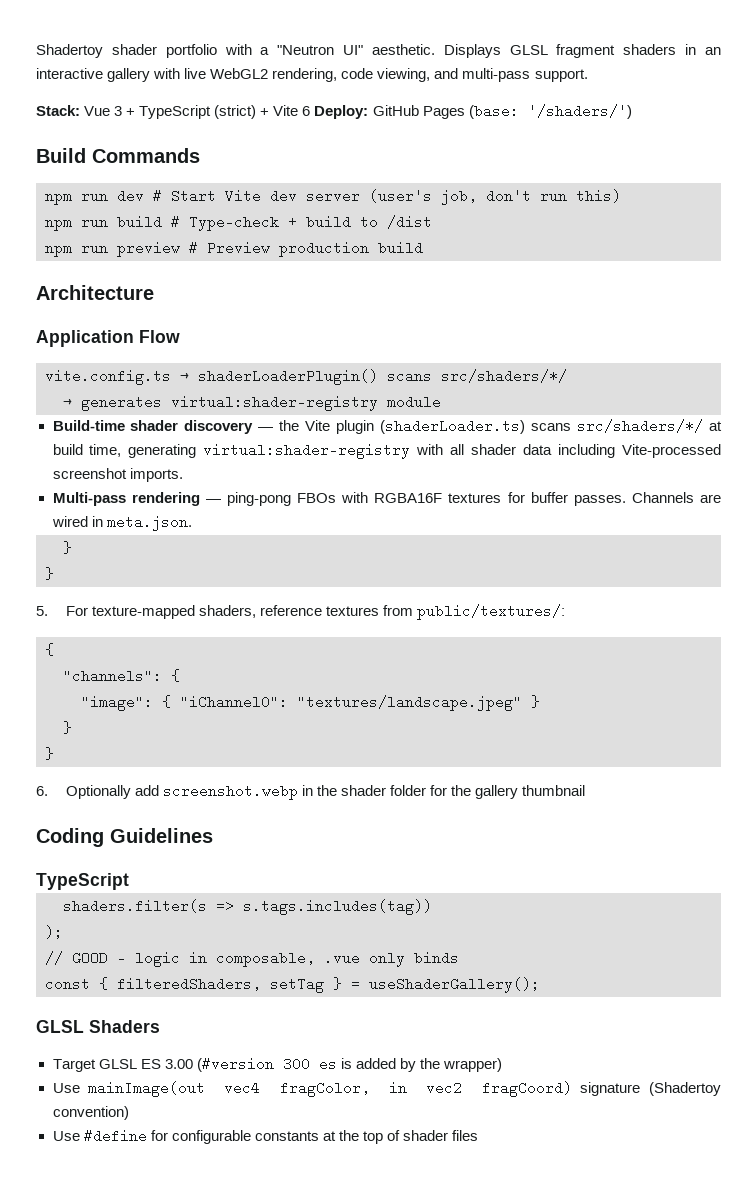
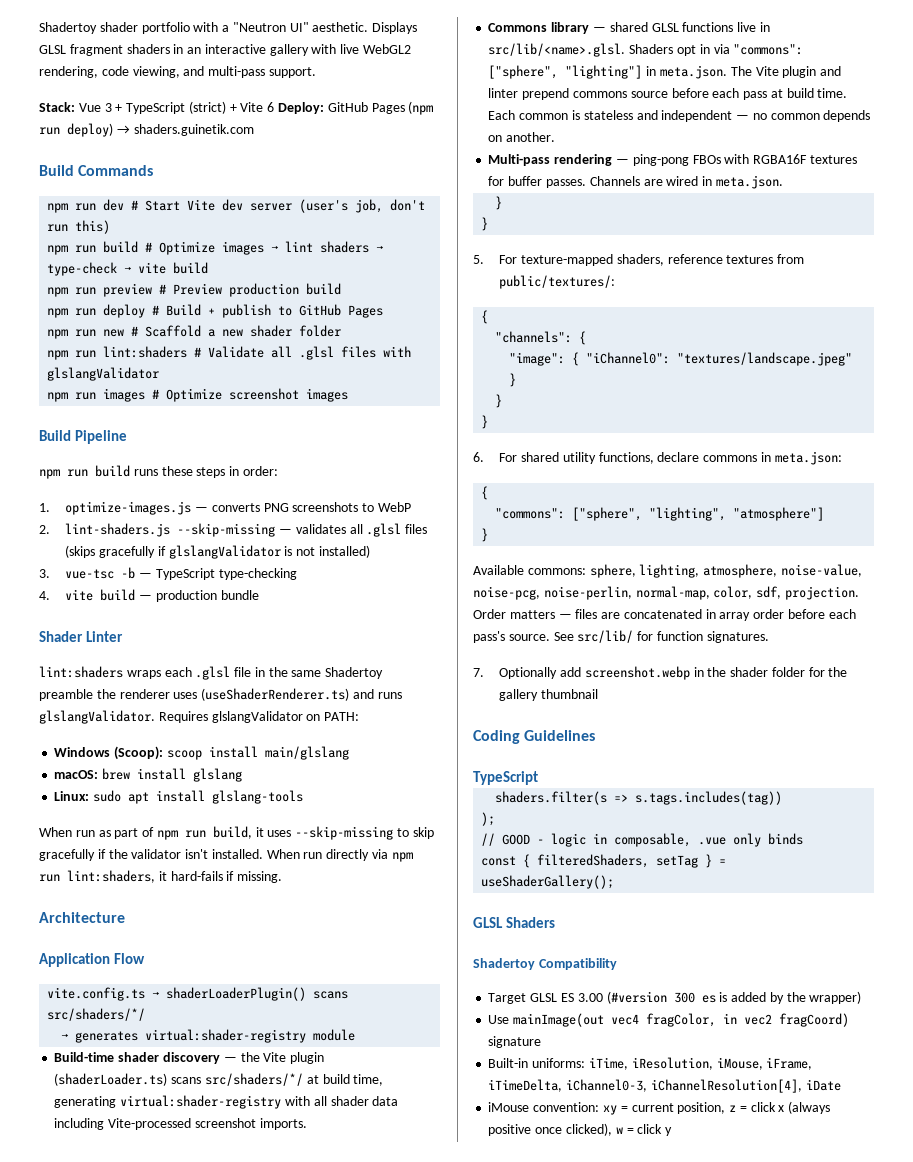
[468,104,632,119] (base: '/shaders/') -> [408,101,434,115] [39,123,254,137] (npm run deploy) → shaders.guinetik.com
[189,215,432,231] Type-check + build to /dist -> [159,241,385,255] [47,262,209,276] Optimize images → lint shaders → type-check → vite build
(423, 248) none -> [47,304,384,318] [47,325,342,339] [47,346,412,360] [47,367,160,381] [47,388,349,402] [39,430,127,444] [39,465,278,479] [39,501,411,515] [39,523,428,537] [65,545,370,559] [39,567,297,580] [39,589,259,602] [39,631,123,642] [39,666,384,680] [39,688,402,701] [39,710,360,724] [54,746,349,760] [54,768,243,782] [54,790,304,804] [39,826,434,840] [39,849,413,862] [39,870,283,883] // npm run deploy # Build + publish to GitHub Pages // npm run new # Scaffold a new shader folder // npm run lint:shaders # Validate all .glsl files with glslangValidator // npm run images # Optimize screenshot images // Build Pipeline // npm run build runs these steps in order: // 1. optimize-images.js — converts PNG screenshots to WebP // 2. lint-shaders.js --skip-missing — validates all .glsl files (skips gracefully if glslangValidator is not installed) // 3. vue-tsc -b — TypeScript type-checking // 4. vite build — production bundle // Shader Linter // lint:shaders wraps each .glsl file in the same Shadertoy preamble the renderer uses (useShaderRenderer.ts) and runs glslangValidator. Requires glslangValidator on PATH: // Windows (Scoop): scoop install main/glslang // macOS: brew install glslang // Linux: sudo apt install glslang-tools // When run as part of npm run build, it uses --skip-missing to skip gracefully if the validator isn't installed. When run directly via npm run lint:shaders, it hard-fails if missing.
(183, 475) none -> [488,22,770,34] [488,43,804,57] [488,65,842,79] [488,88,848,100] [488,110,871,122] [488,132,556,142] // Commons library — shared GLSL functions live in src/lib/<name>.glsl. Shaders opt in via "commons": ["sphere", "lighting"] in meta.json. The Vite plugin and linter prepend commons source before each pass at build time. Each common is stateless and independent — no common depends on another.
(48, 791) none -> [499,451,842,465] [481,486,489,500] [495,507,825,521] [481,528,489,542] [473,564,862,578] [473,586,859,600] [473,609,856,621] [473,630,769,643] [473,668,484,677] For shared utility functions, declare commons in meta.json: // { // "commons": ["sphere", "lighting", "atmosphere"] // } // Available commons: sphere, lighting, atmosphere, noise-value, noise-pcg, noise-perlin, normal-map, color, sdf, projection. Order matters — files are concatenated in array order before each pass's source. See src/lib/ for function signatures. // 7.
(160, 1026) none -> [473,958,617,970] // Shadertoy Compatibility
[648,1082,721,1096] [52,1106,129,1120] [52,1129,479,1144] (Shadertoy convention) // Use #define for configurable constants at the top of shader files -> [488,1057,813,1070] [488,1079,841,1093] [488,1101,831,1115] [488,1123,673,1136] // Built-in uniforms: iTime, iResolution, iMouse, iFrame, iTimeDelta, iChannel0-3, iChannelResolution[4], iDate // iMouse convention: xy = current position, z = click x (always positive once clicked), w = click y

